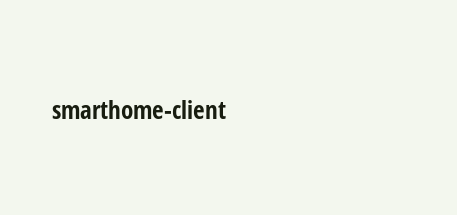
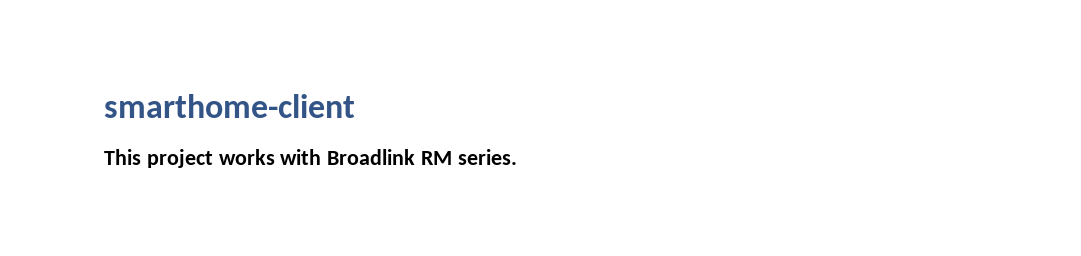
(226, 109) none -> [104,149,517,168] // This project works with Broadlink RM series.

